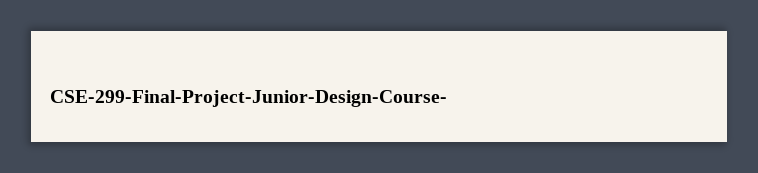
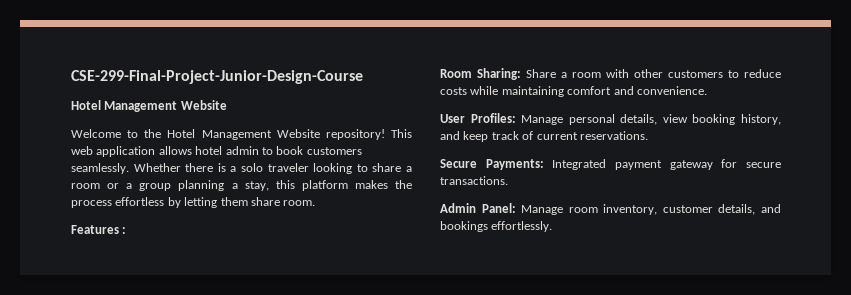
[50,90,447,107] CSE-299-Final-Project-Junior-Design-Course- -> [71,70,363,84] [71,100,227,112] [71,129,412,140] [71,146,362,157] [71,163,412,174] [71,180,412,191] [71,197,316,208] [71,225,127,234] [440,68,781,80] [440,86,707,97] [440,113,781,125] [440,131,648,142] [440,159,781,170] [440,176,508,185] [440,203,781,215] [440,221,553,232] CSE-299-Final-Project-Junior-Design-Course // Hotel Management Website // Welcome to the Hotel Management Website repository! This web application allows hotel admin to book customers seamlessly. Whether there is a solo traveler looking to share a room or a group planning a stay, this platform makes the process effortless by letting them share room. // Features : // Room Sharing: Share a room with other customers to reduce costs while maintaining comfort and convenience. // User Profiles: Manage personal details, view booking history, and keep track of current reservations. // Secure Payments: Integrated payment gateway for secure transactions. // Admin Panel: Manage room inventory, customer details, and bookings effortlessly.

